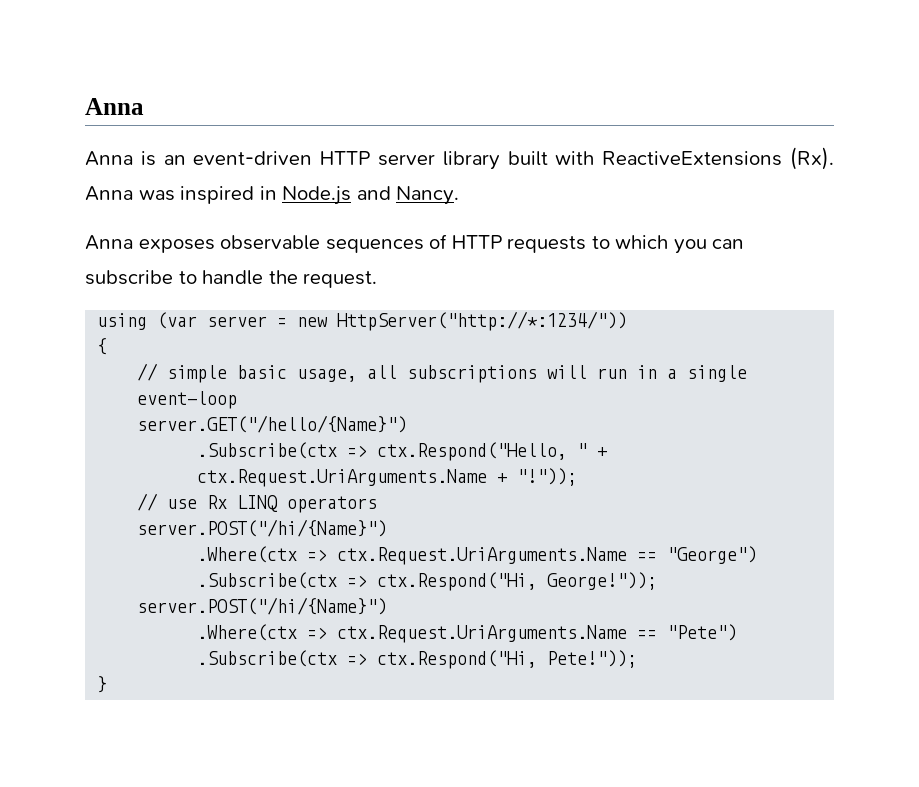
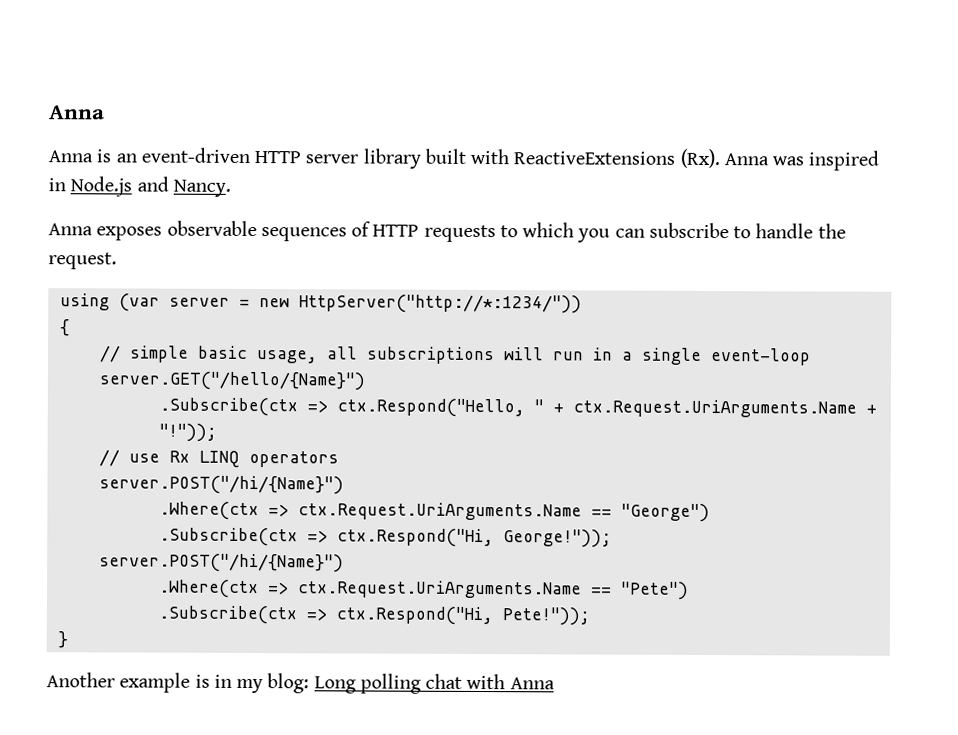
(108, 684) none -> [46,672,555,694] // Another example is in my blog: Long polling chat with Anna

